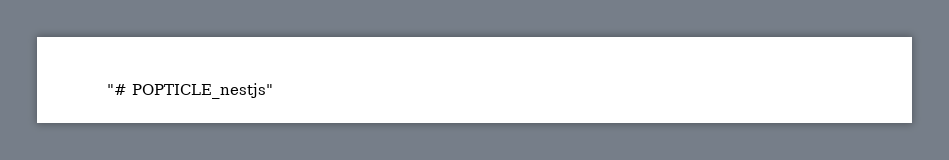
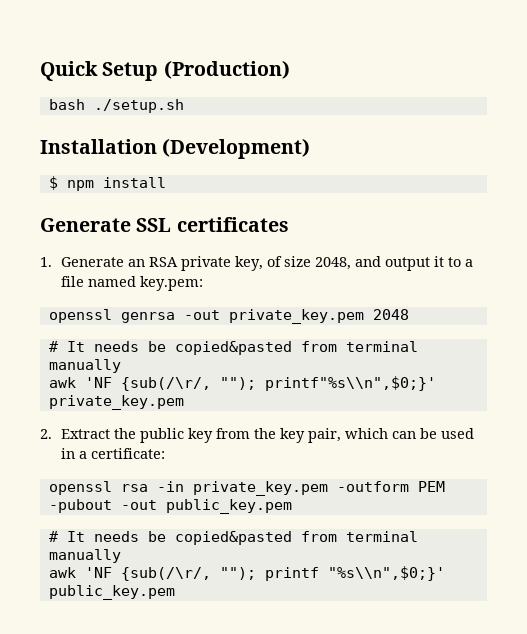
[107,83,273,99] "# POPTICLE_nestjs" -> [40,60,290,81] [48,99,184,113] [40,138,311,159] [48,176,166,191] [40,217,289,232] [40,256,473,271] [60,276,203,291] [48,309,409,324] [48,341,418,355] [48,359,121,373] [48,376,436,391] [48,395,184,410] [40,428,474,443] [60,448,165,459] [48,481,445,496] [48,499,292,514] [48,531,418,545] [48,549,121,563] [48,566,445,581] [48,585,175,600] Quick Setup (Production) // bash ./setup.sh // Installation (Development) // $ npm install // Generate SSL certificates // 1. Generate an RSA private key, of size 2048, and output it to a file named key.pem: // openssl genrsa -out private_key.pem 2048 // # It needs be copied&pasted from terminal manually // awk 'NF {sub(/\r/, ""); printf"%s\\n",$0;}' private_key.pem // 2. Extract the public key from the key pair, which can be used in a certificate: // openssl rsa -in private_key.pem -outform PEM -pubout -out public_key.pem // # It needs be copied&pasted from terminal manually // awk 'NF {sub(/\r/, ""); printf "%s\\n",$0;}' public_key.pem

